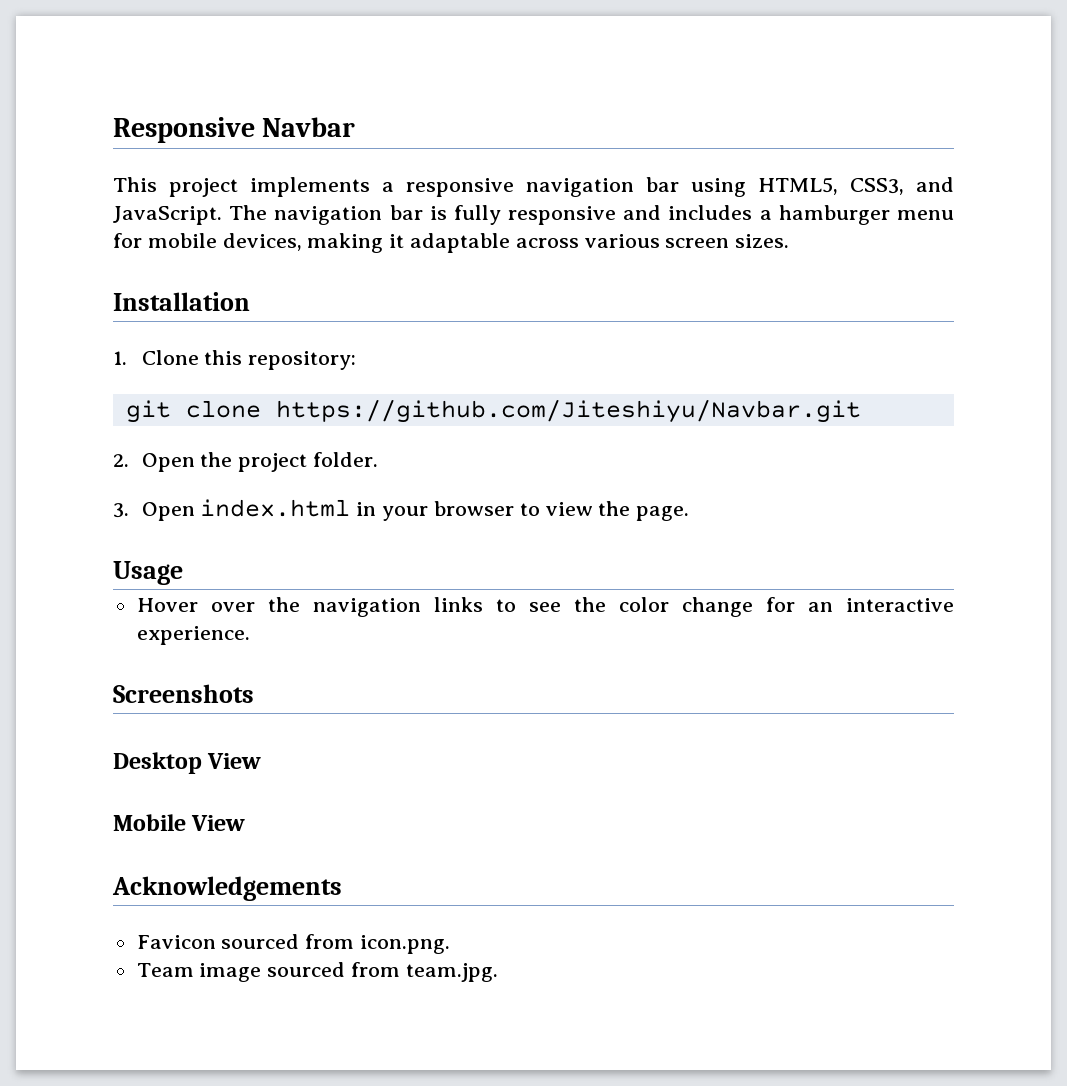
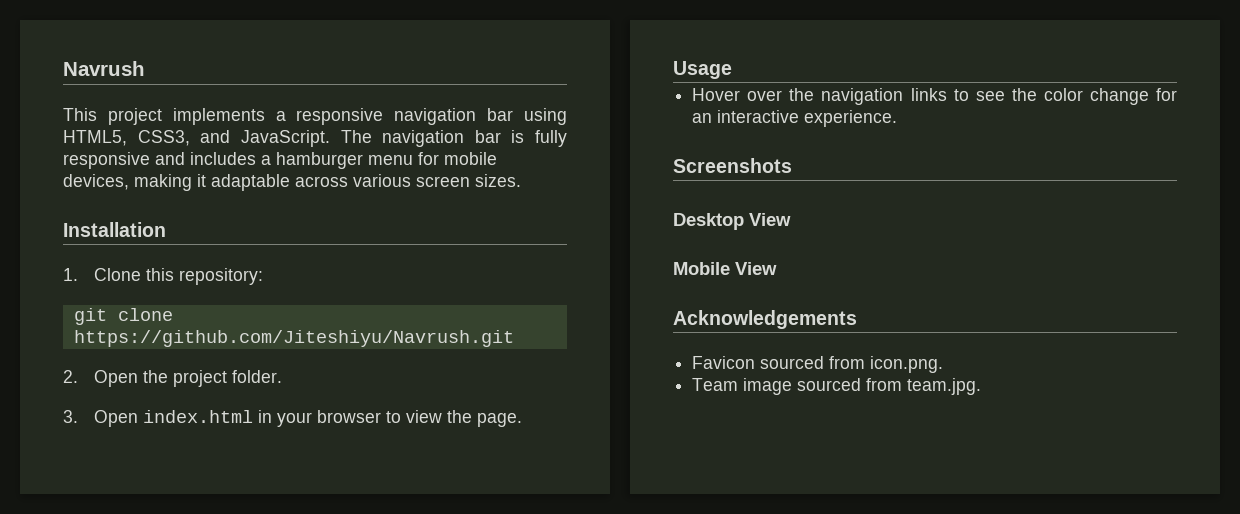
[113,117,356,143] Responsive Navbar -> [63,61,145,76] Navrush
[275,399,861,423] https://github.com/Jiteshiyu/Navbar.git -> [73,330,514,347] https://github.com/Jiteshiyu/Navrush.git

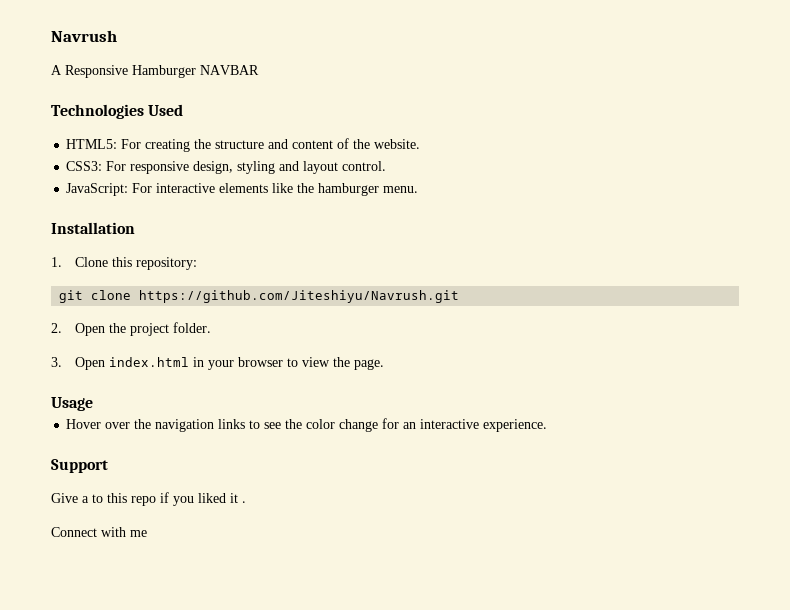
[63,108,567,125] [63,130,567,147] [63,152,497,169] [63,174,521,191] This project implements a responsive navigation bar using HTML5, CSS3, and JavaScript. The navigation bar is fully responsive and includes a hamburger menu for mobile devices, making it adaptable across various screen sizes. -> [51,65,259,78] [51,104,184,119] [66,138,421,152] [66,161,387,174] [66,183,419,196] A Responsive Hamburger NAVBAR // Technologies Used // HTML5: For creating the structure and content of the website. // CSS3: For responsive design, styling and layout control. // JavaScript: For interactive elements like the hamburger menu.
[673,158,792,173] [673,213,791,230] [673,262,777,275] [673,310,857,329] [692,356,944,373] [692,378,982,395] Screenshots // Desktop View // Mobile View // Acknowledgements // Favicon sourced from icon.png. // Team image sourced from team.jpg. -> [51,459,108,473] [51,492,246,506] [51,527,147,537] Support // Give a to this repo if you liked it . // Connect with me

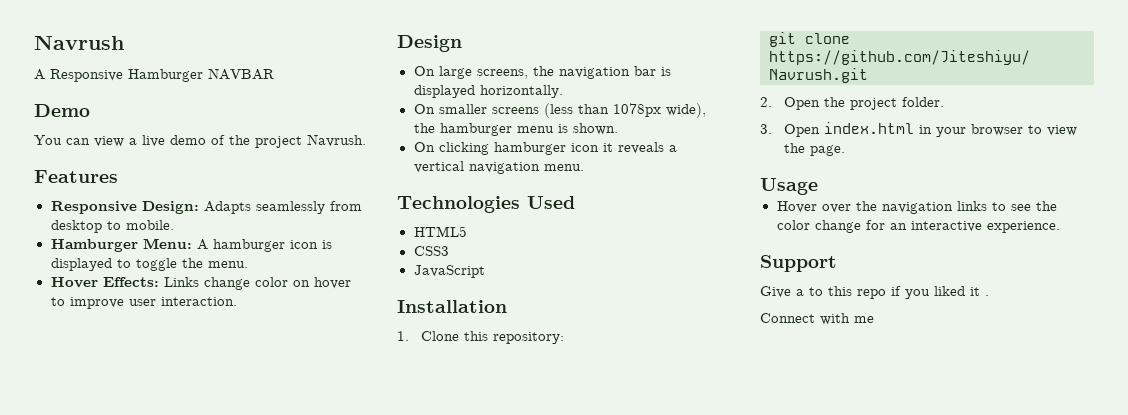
[51,104,184,119] [66,138,421,152] [66,161,387,174] [66,183,419,196] Technologies Used // HTML5: For creating the structure and content of the website. // CSS3: For responsive design, styling and layout control. // JavaScript: For interactive elements like the hamburger menu. -> [34,104,90,117] [34,134,366,148] [34,170,118,183] [50,201,362,214] [50,220,174,233] [50,238,332,252] [50,258,248,271] [50,277,351,290] [50,297,237,309] [397,35,462,52] [413,66,671,79] [413,85,563,98] [413,103,706,118] [413,123,618,136] [413,142,677,155] [413,161,584,174] [397,196,575,213] [413,226,467,237] [413,246,449,256] [413,265,485,278] Demo // You can view a live demo of the project Navrush. // Features // Responsive Design: Adapts seamlessly from desktop to mobile. // Hamburger Menu: A hamburger icon is displayed to toggle the menu. // Hover Effects: Links change color on hover to improve user interaction. // Design // On large screens, the navigation bar is displayed horizontally. // On smaller screens (less than 1078px wide), the hamburger menu is shown. // On clicking hamburger icon it reveals a vertical navigation menu. // Technologies Used // HTML5 // CSS3 // JavaScript

